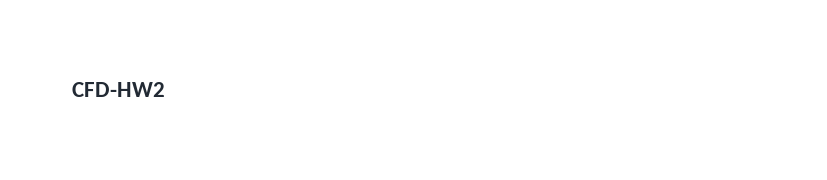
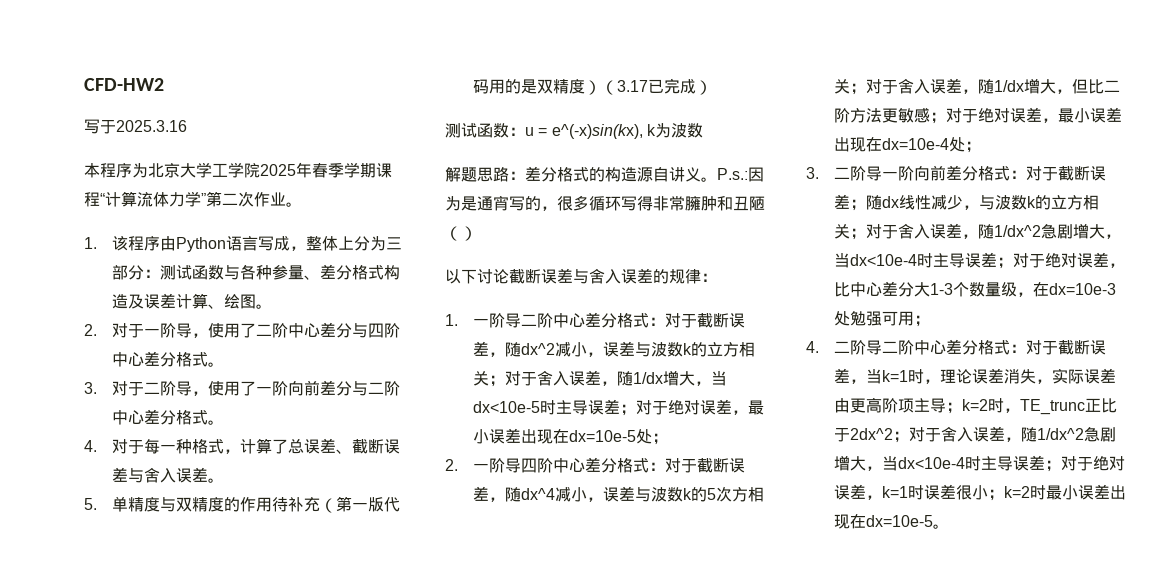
(165, 89) none -> [84,119,187,134] [84,162,392,178] [84,191,302,207] [84,236,402,252] [111,264,400,280] [111,293,272,309] [84,322,400,338] [111,351,224,367] [84,380,400,396] [111,409,224,425] [84,438,400,454] [111,467,224,483] [84,496,400,513] [472,78,712,95] [445,123,703,139] [445,166,764,182] [445,195,765,211] [445,226,477,241] [445,268,717,284] [445,312,745,328] [472,341,755,357] [472,370,727,387] [472,399,764,416] [472,428,668,445] [445,457,745,473] [472,486,764,502] [833,78,1120,95] [833,107,1122,124] [833,137,981,153] [806,165,1106,181] [833,194,1099,211] [833,223,1121,240] [833,252,1125,269] [833,281,1116,297] [833,311,930,327] [806,339,1106,355] [833,368,1116,384] [833,397,1117,415] [833,426,1116,443] [833,455,1125,472] [833,484,1126,501] [833,514,949,529] // 写于2025.3.16 // 本程序为北京大学工学院2025年春季学期课程“计算流体力学”第二次作业。 // 1.该程序由Python语言写成，整体上分为三部分：测试函数与各种参量、差分格式构造及误差计算、绘图。 // 2.对于一阶导，使用了二阶中心差分与四阶中心差分格式。 // 3.对于二阶导，使用了一阶向前差分与二阶中心差分格式。 // 4.对于每一种格式，计算了总误差、截断误差与舍入误差。 // 5.单精度与双精度的作用待补充（第一版代码用的是双精度）（3.17已完成） // 测试函数：u = e^(-x)sin(kx), k为波数 // 解题思路：差分格式的构造源自讲义。P.s.:因为是通宵写的，很多循环写得非常臃肿和丑陋（） // 以下讨论截断误差与舍入误差的规律： // 1.一阶导二阶中心差分格式：对于截断误差，随dx^2减小，误差与波数k的立方相关；对于舍入误差，随1/dx增大，当dx<10e-5时主导误差；对于绝对误差，最小误差出现在dx=10e-5处； // 2.一阶导四阶中心差分格式：对于截断误差，随dx^4减小，误差与波数k的5次方相关；对于舍入误差，随1/dx增大，但比二阶方法更敏感；对于绝对误差，最小误差出现在dx=10e-4处； // 3.二阶导一阶向前差分格式：对于截断误差；随dx线性减少，与波数k的立方相关；对于舍入误差，随1/dx^2急剧增大，当dx<10e-4时主导误差；对于绝对误差，比中心差分大1-3个数量级，在dx=10e-3处勉强可用； // 4.二阶导二阶中心差分格式：对于截断误差，当k=1时，理论误差消失，实际误差由更高阶项主导；k=2时，TE_trunc正比于2dx^2；对于舍入误差，随1/dx^2急剧增大，当dx<10e-4时主导误差；对于绝对误差，k=1时误差很小；k=2时最小误差出现在dx=10e-5。

